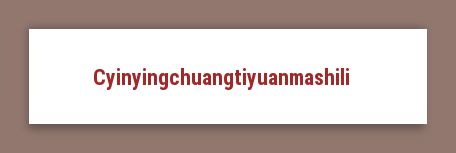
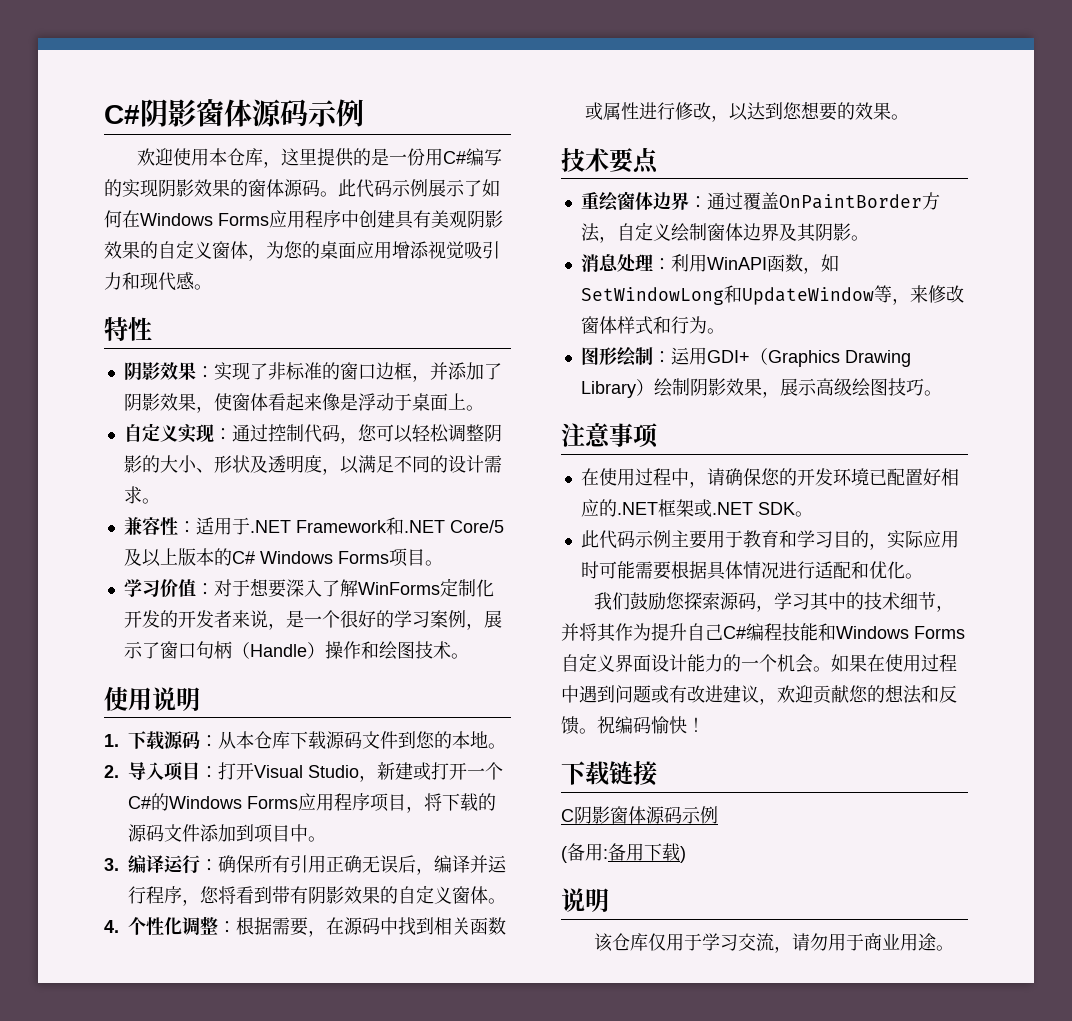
[93,68,350,90] Cyinyingchuangtiyuanmashili -> [104,98,364,127] [137,148,503,168] [104,179,500,198] [104,210,503,229] [104,240,500,261] [104,272,212,291] [104,317,152,341] [123,362,502,382] [123,393,484,413] [123,423,502,444] [123,455,502,475] [123,486,160,504] [123,517,504,536] [123,548,443,567] [123,578,494,598] [123,610,502,630] [123,641,469,660] [104,686,200,711] [104,731,506,750] [104,762,503,782] [128,793,496,813] [128,824,326,843] [104,855,507,875] [128,885,506,906] [104,916,506,937] [585,101,909,122] [561,147,659,174] [580,191,940,212] [580,222,869,243] [580,254,839,274] [580,285,964,305] [580,316,725,335] [580,346,911,367] [580,378,942,398] [561,423,659,448] [580,468,959,488] [580,499,813,517] [580,530,959,550] [580,561,923,580] [594,592,955,612] [561,623,965,642] [561,653,957,673] [561,684,957,705] [561,716,705,735] [561,761,657,786] [561,806,718,824] [561,843,686,863] [561,888,609,912] [594,933,955,953] C#阴影窗体源码示例 // 欢迎使用本仓库，这里提供的是一份用C#编写的实现阴影效果的窗体源码。此代码示例展示了如何在Windows Forms应用程序中创建具有美观阴影效果的自定义窗体，为您的桌面应用增添视觉吸引力和现代感。 // 特性 // 阴影效果：实现了非标准的窗口边框，并添加了阴影效果，使窗体看起来像是浮动于桌面上。 // 自定义实现：通过控制代码，您可以轻松调整阴影的大小、形状及透明度，以满足不同的设计需求。 // 兼容性：适用于.NET Framework和.NET Core/5及以上版本的C# Windows Forms项目。 // 学习价值：对于想要深入了解WinForms定制化开发的开发者来说，是一个很好的学习案例，展示了窗口句柄（Handle）操作和绘图技术。 // 使用说明 // 1.下载源码：从本仓库下载源码文件到您的本地。 // 2.导入项目：打开Visual Studio，新建或打开一个C#的Windows Forms应用程序项目，将下载的源码文件添加到项目中。 // 3.编译运行：确保所有引用正确无误后，编译并运行程序，您将看到带有阴影效果的自定义窗体。 // 4.个性化调整：根据需要，在源码中找到相关函数或属性进行修改，以达到您想要的效果。 // 技术要点 // 重绘窗体边界：通过覆盖OnPaintBorder方法，自定义绘制窗体边界及其阴影。 // 消息处理：利用WinAPI函数，如SetWindowLong和UpdateWindow等，来修改窗体样式和行为。 // 图形绘制：运用GDI+（Graphics Drawing Library）绘制阴影效果，展示高级绘图技巧。 // 注意事项 // 在使用过程中，请确保您的开发环境已配置好相应的.NET框架或.NET SDK。 // 此代码示例主要用于教育和学习目的，实际应用时可能需要根据具体情况进行适配和优化。 // 我们鼓励您探索源码，学习其中的技术细节，并将其作为提升自己C#编程技能和Windows Forms自定义界面设计能力的一个机会。如果在使用过程中遇到问题或有改进建议，欢迎贡献您的想法和反馈。祝编码愉快！ // 下载链接 // C阴影窗体源码示例 // (备用:备用下载) // 说明 // 该仓库仅用于学习交流，请勿用于商业用途。

